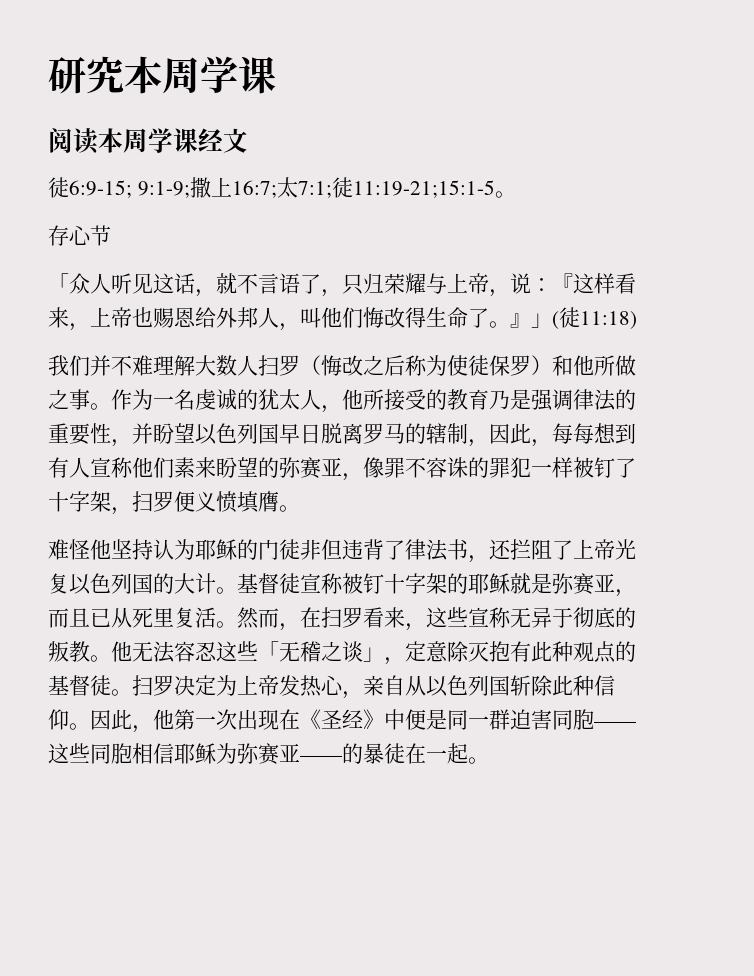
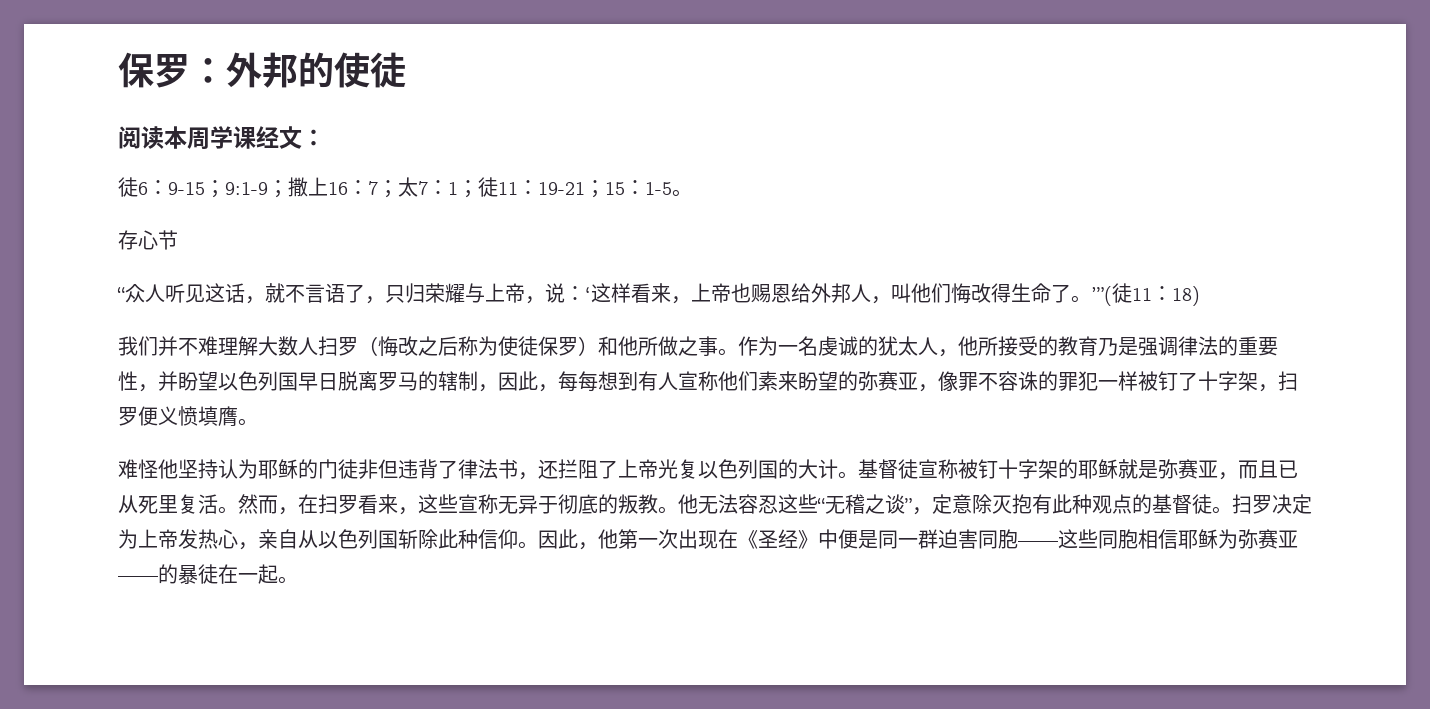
[48,56,276,94] 研究本周学课 -> [118,52,406,88] 保罗：外邦的使徒
[48,177,495,198] // 徒6:9-15; 9:1-9;撒上16:7;太7:1;徒11:19-21;15:1-5 -> [302,129,325,146] [118,177,672,198] ： // 徒6：9-15；9:1-9；撒上16：7；太7：1；徒11：19-21；15：1-5
[48,273,69,291] 「 -> [117,287,125,301] “
[552,273,573,291] 『 -> [585,287,591,301] ‘
[510,307,637,329] 』」(徒11:18) -> [1091,283,1200,306] ’”(徒11：18)
[258,641,279,659] 「 -> [817,498,825,512] “
[363,647,384,662] 」 -> [905,498,912,512] ”

